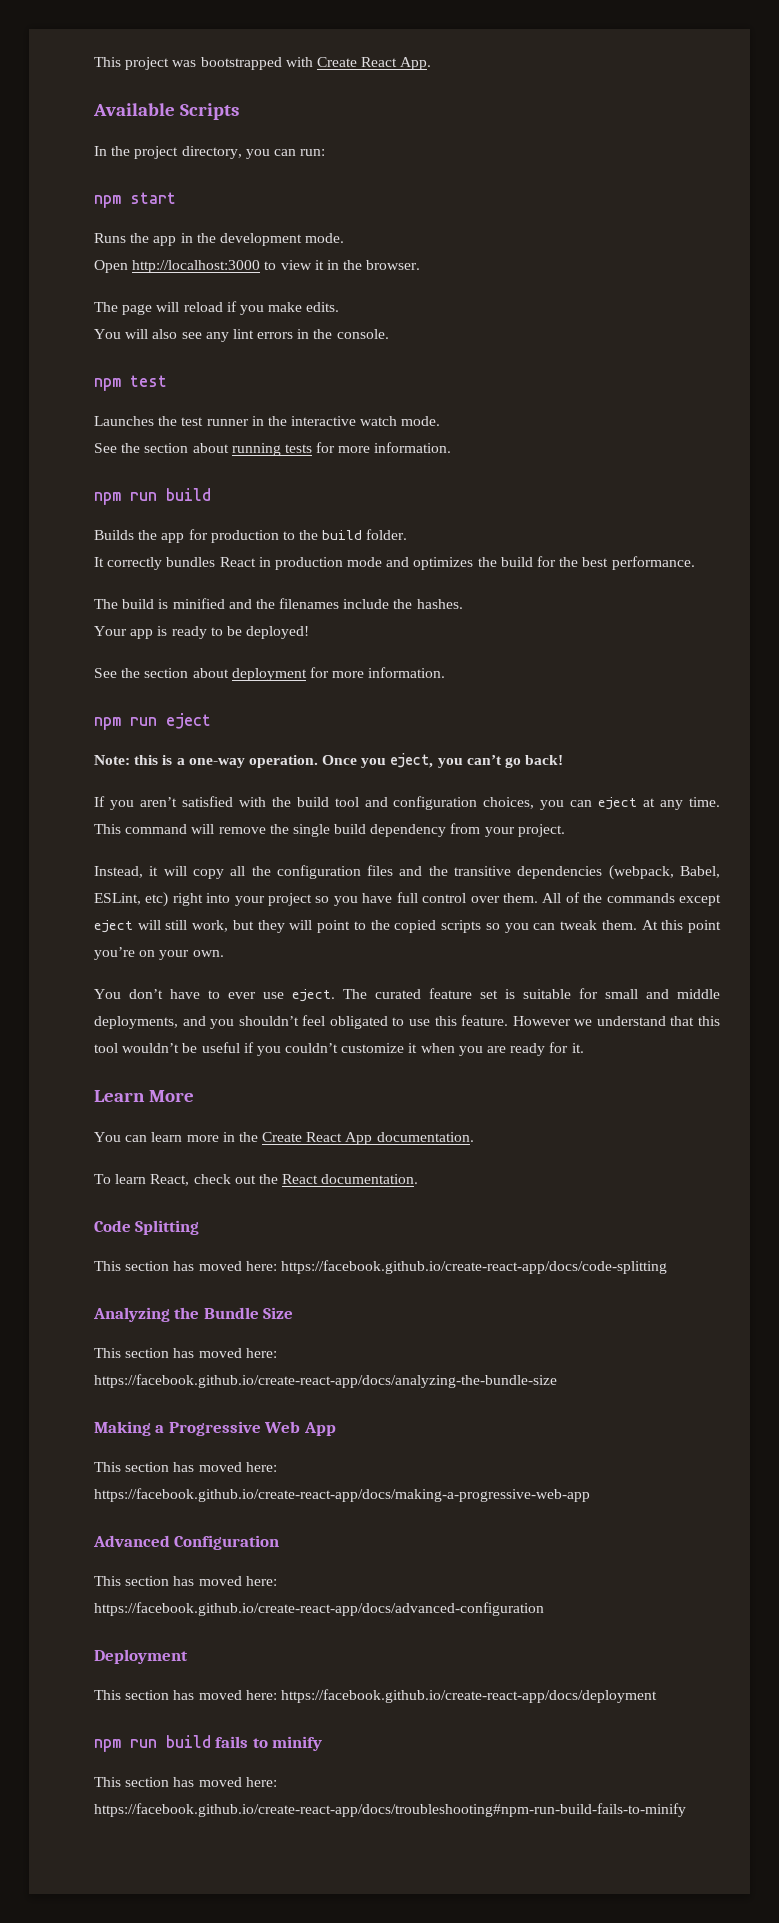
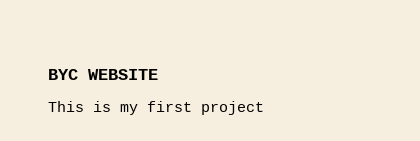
[94,57,432,70] [93,103,239,120] [94,146,326,159] [94,192,176,208] [94,233,345,246] [94,260,421,273] [94,301,340,315] [94,329,389,342] [94,375,167,391] [94,416,441,426] [94,442,452,456] [94,488,211,505] [94,529,408,543] [94,556,695,570] [94,598,463,609] [94,626,310,639] [94,667,446,681] [94,713,211,730] [94,753,564,768] [94,796,720,810] [94,823,565,837] [94,865,720,880] [94,892,722,907] [94,920,721,933] [94,947,224,960] [94,988,720,1002] [94,1015,720,1029] [94,1042,584,1056] [94,1090,194,1102] [94,1132,474,1145] [94,1174,419,1186] [94,1220,200,1235] [94,1260,667,1274] [93,1307,294,1322] [94,1348,277,1358] [94,1374,557,1388] [94,1421,336,1436] [94,1462,277,1472] [94,1488,590,1502] [93,1535,280,1550] [94,1576,277,1586] [94,1602,544,1616] [94,1649,188,1664] [94,1689,657,1703] [94,1735,323,1752] [94,1777,277,1787] [94,1803,686,1817] This project was bootstrapped with Create React App. // Available Scripts // In the project directory, you can run: // npm start // Runs the app in the development mode. // Open http://localhost:3000 to view it in the browser. // The page will reload if you make edits. // You will also see any lint errors in the console. // npm test // Launches the test runner in the interactive watch mode. // See the section about running tests for more information. // npm run build // Builds the app for production to the build folder. // It correctly bundles React in production mode and optimizes the build for the best performance. // The build is minified and the filenames include the hashes. // Your app is ready to be deployed! // See the section about deployment for more information. // npm run eject // Note: this is a one-way operation. Once you eject, you can’t go back! // If you aren’t satisfied with the build tool and configuration choices, you can eject at any time. This command will remove the single build dependency from your project. // Instead, it will copy all the configuration files and the transitive dependencies (webpack, Babel, ESLint, etc) right into your project so you have full control over them. All of the commands except eject will still work, but they will point to the copied scripts so you can tweak them. At this point you’re on your own. // You don’t have to ever use eject. The curated feature set is suitable for small and middle deployments, and you shouldn’t feel obligated to use this feature. However we understand that this tool wouldn’t be useful if you couldn’t customize it when you are ready for it. // Learn More // You can learn more in the Create React App documentation. // To learn React, check out the React documentation. // Code Splitting // This section has moved here: https://facebook.github.io/create-react-app/docs/code-splitting // Analyzing the Bundle Size // This section has moved here: https://facebook.github.io/create-react-app/docs/analyzing-the-bundle-size // Making a Progressive Web App // This section has moved here: https://facebook.github.io/create-react-app/docs/making-a-progressive-web-app // Advanced Configuration // This section has moved here: https://facebook.github.io/create-react-app/docs/advanced-configuration // Deployment // This section has moved here: https://facebook.github.io/create-react-app/docs/deployment // npm run build fails to minify // This section has moved here: https://facebook.github.io/create-react-app/docs/troubleshooting#npm-run-build-fails-to-minify -> [48,69,158,80] [48,101,264,115] BYC WEBSITE // This is my first project

